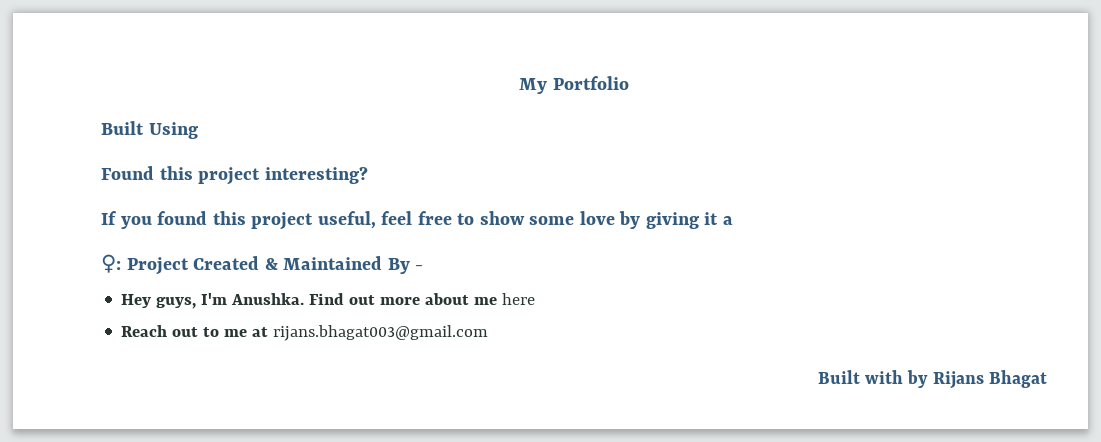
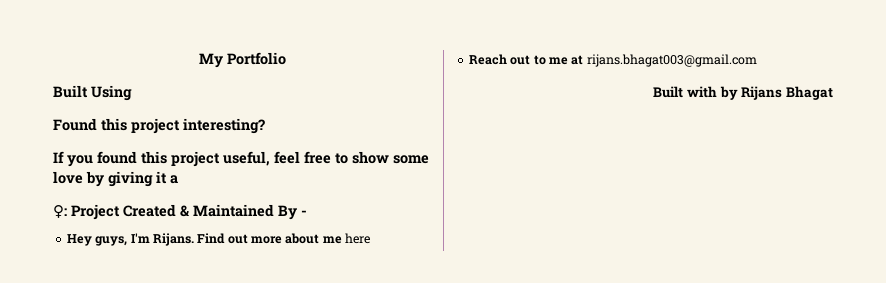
[231,293,305,305] Anushka. -> [152,233,194,246] Rijans.

